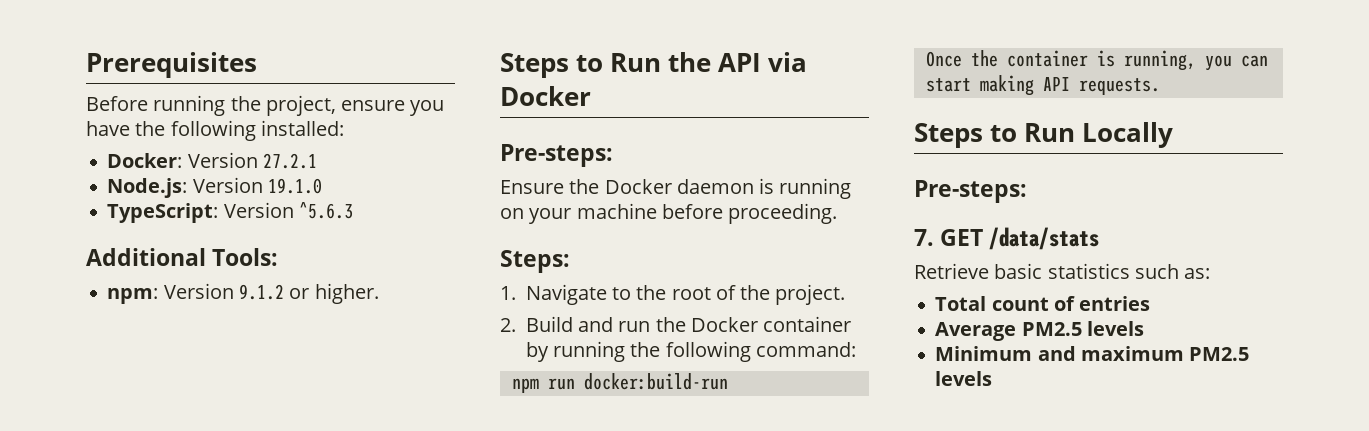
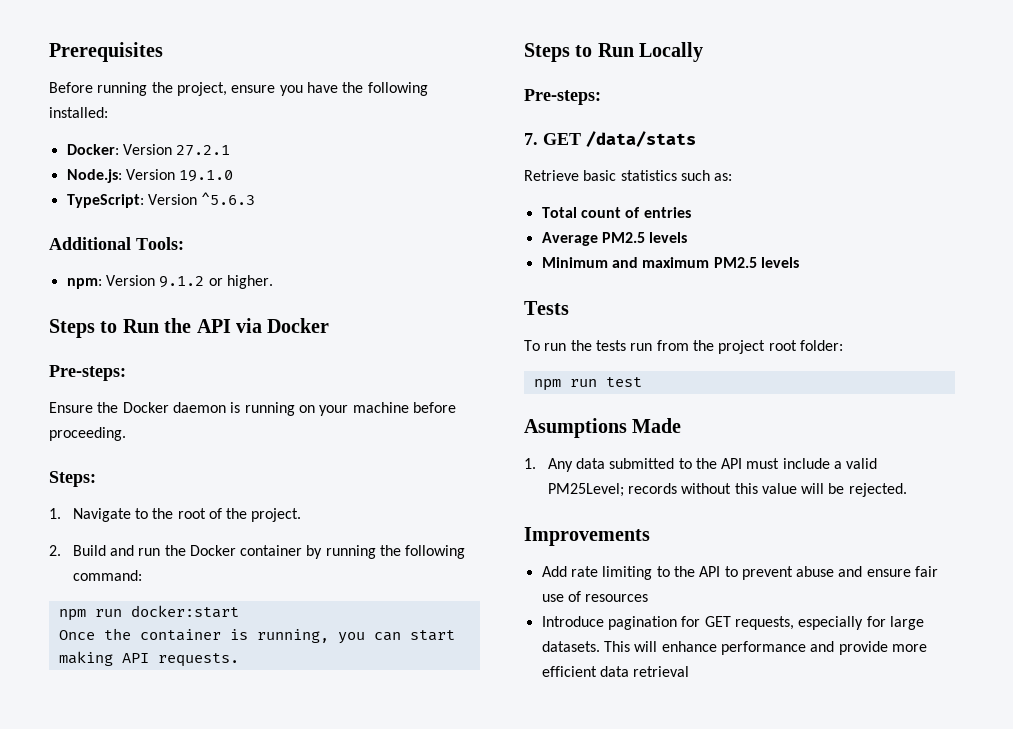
[583,373,728,390] docker:build-run -> [130,605,239,618] docker:start
(993, 378) none -> [524,301,569,315] [524,340,843,354] [533,377,642,391] [524,418,682,438] [524,458,878,472] [547,483,907,497] [524,527,650,546] [541,566,939,580] [541,591,649,602] [541,616,924,630] [541,641,927,655] [541,666,690,677] // Tests // To run the tests run from the project root folder: // npm run test // Asumptions Made // 1. Any data submitted to the API must include a valid PM25Level; records without this value will be rejected. // Improvements // Add rate limiting to the API to prevent abuse and ensure fair use of resources // Introduce pagination for GET requests, especially for large datasets. This will enhance performance and provide more efficient data retrieval

